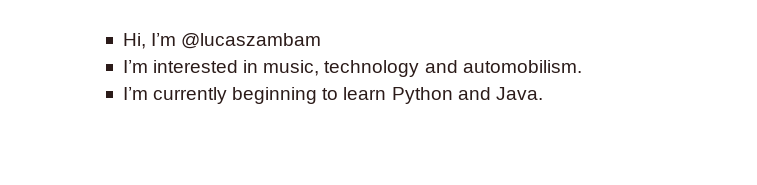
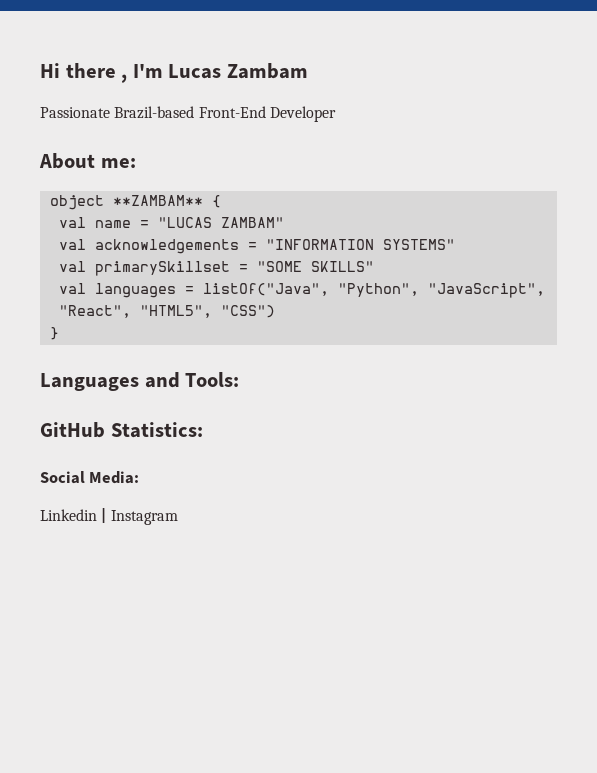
[122,33,322,49] [122,60,582,77] [122,87,543,104] Hi, I’m @lucaszambam // I’m interested in music, technology and automobilism. // I’m currently beginning to learn Python and Java. -> [40,63,308,83] [40,106,336,122] [39,153,136,169] [49,195,221,210] [58,217,284,228] [58,239,455,254] [58,261,374,276] [58,283,545,298] [58,305,275,318] [49,327,59,340] [40,372,240,391] [40,422,203,438] [40,471,140,484] [40,508,178,525] Hi there , I'm Lucas Zambam // Passionate Brazil-based Front-End Developer // About me: // object **ZAMBAM** { // val name = "LUCAS ZAMBAM" // val acknowledgements = "INFORMATION SYSTEMS" // val primarySkillset = "SOME SKILLS" // val languages = listOf("Java", "Python", "JavaScript", "React", "HTML5", "CSS") // } // Languages and Tools: // GitHub Statistics: // Social Media: // Linkedin | Instagram

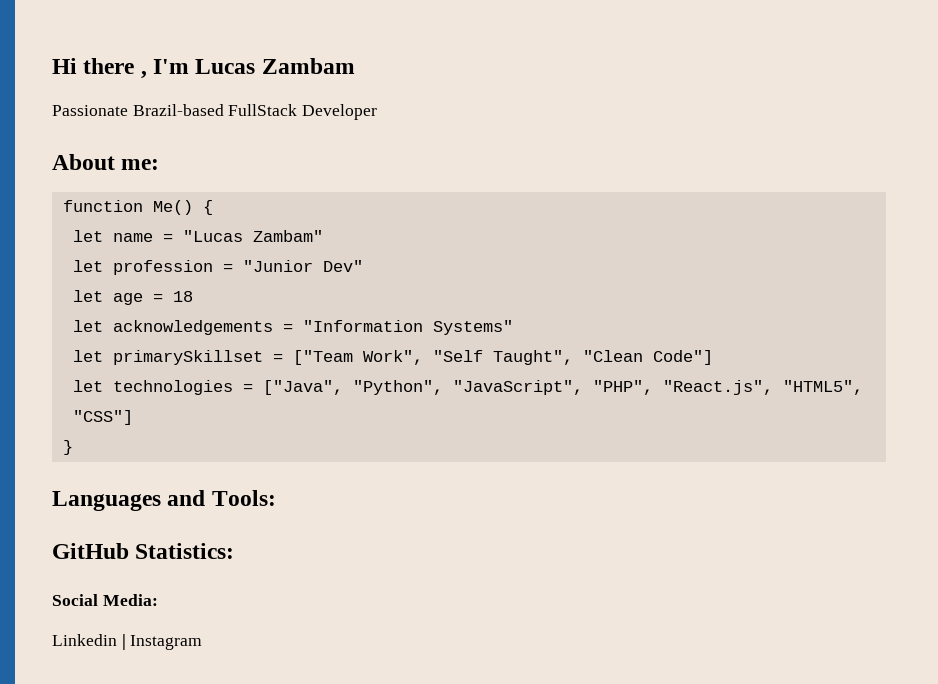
[198,106,266,118] Front-End -> [228,104,298,116] FullStack
[49,195,203,210] object **ZAMBAM** -> [62,200,193,215] function Me()
[58,217,86,228] val -> [72,230,103,242] let
[157,217,284,228] [58,239,455,254] [58,261,374,276] [58,283,545,298] [58,305,275,318] "LUCAS ZAMBAM" // val acknowledgements = "INFORMATION SYSTEMS" // val primarySkillset = "SOME SKILLS" // val languages = listOf("Java", "Python", "JavaScript", "React", "HTML5", "CSS") -> [182,230,323,242] [72,260,363,275] [72,290,193,305] [72,320,513,335] [72,350,713,365] [72,380,863,395] [72,410,133,425] "Lucas Zambam" // let profession = "Junior Dev" // let age = 18 // let acknowledgements = "Information Systems" // let primarySkillset = ["Team Work", "Self Taught", "Clean Code"] // let technologies = ["Java", "Python", "JavaScript", "PHP", "React.js", "HTML5", "CSS"]

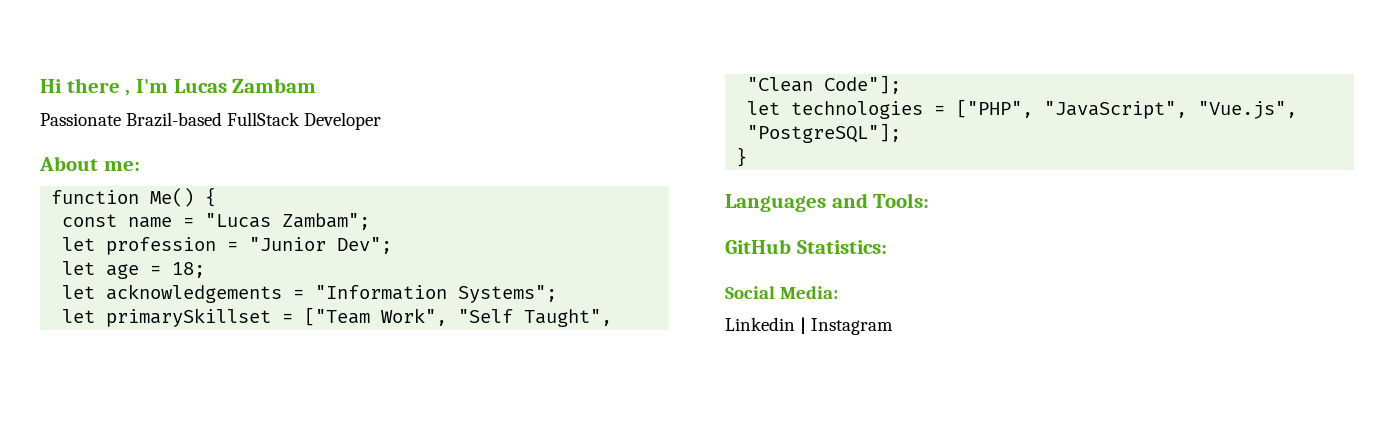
[72,230,103,242] let -> [62,214,118,227] const
[252,230,323,242] Zambam" -> [282,213,371,230] Zambam";
[322,260,363,272] Dev" -> [337,237,393,254] Dev";
[172,291,193,302] 18 -> [172,262,206,278] 18;
[432,320,513,335] Systems" -> [458,285,558,303] Systems";
[652,350,713,365] Code"] -> [824,75,902,94] Code"];
[262,380,863,395] [72,410,133,425] ["Java", "Python", "JavaScript", "PHP", "React.js", "HTML5", "CSS"] -> [956,99,1298,119] [747,123,902,143] ["PHP", "JavaScript", "Vue.js", "PostgreSQL"];

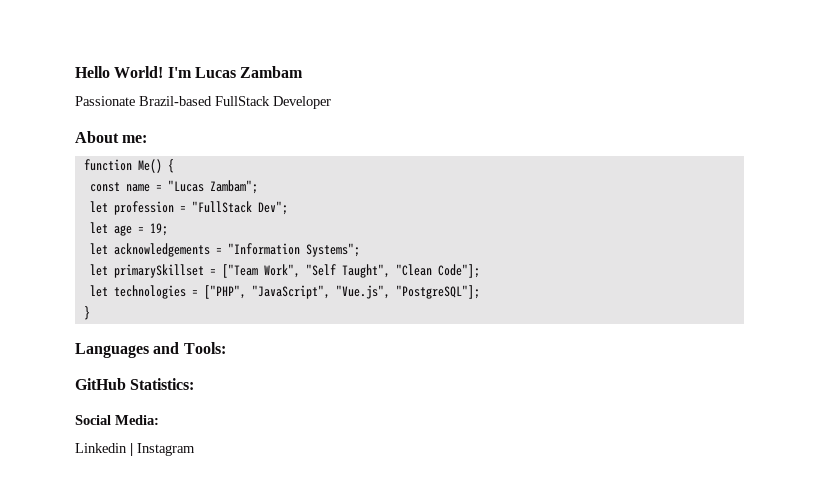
[40,78,131,96] Hi there , -> [75,66,164,78] Hello World!
[249,237,327,251] "Junior -> [191,201,252,213] "FullStack
[172,262,206,278] 18; -> [149,223,168,236] 19;

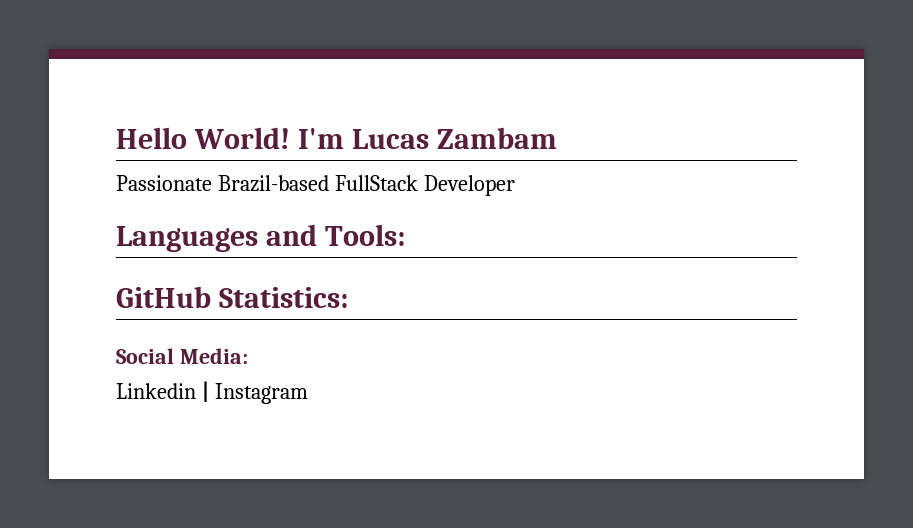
[75,131,148,143] [83,159,174,173] [89,180,258,194] [89,201,288,215] [89,222,168,236] [89,243,360,257] [89,264,480,278] [89,285,480,299] [83,306,90,320] // About me: // function Me() { // const name = "Lucas Zambam"; // let profession = "FullStack Dev"; // let age = 19; // let acknowledgements = "Information Systems"; // let primarySkillset = ["Team Work", "Self Taught", "Clean Code"]; // let technologies = ["PHP", "JavaScript", "Vue.js", "PostgreSQL"]; // } -> (515, 185) none

